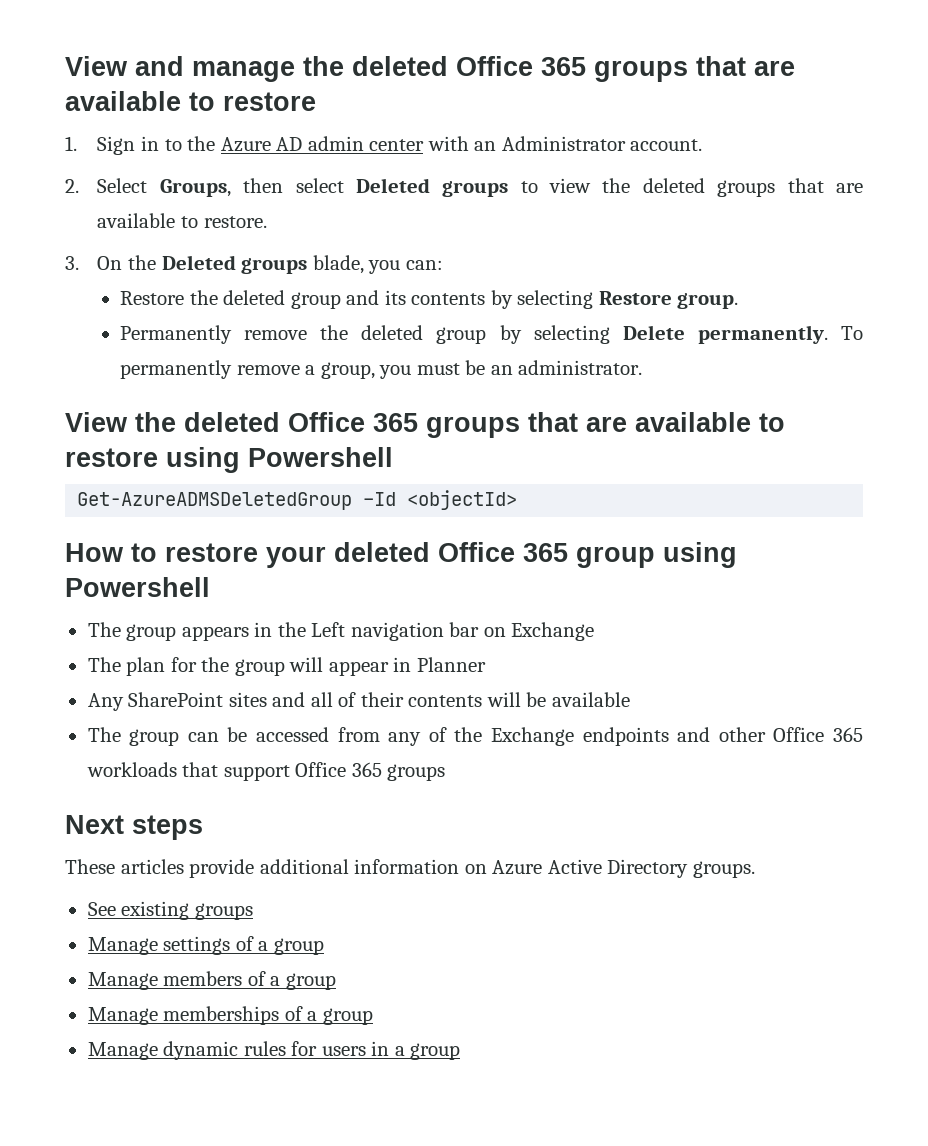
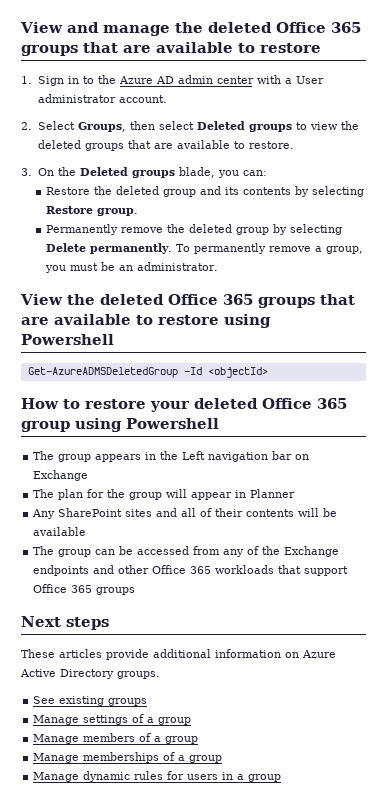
[474,136,626,151] an Administrator -> [284,76,324,84] [37,94,116,103] a User administrator

